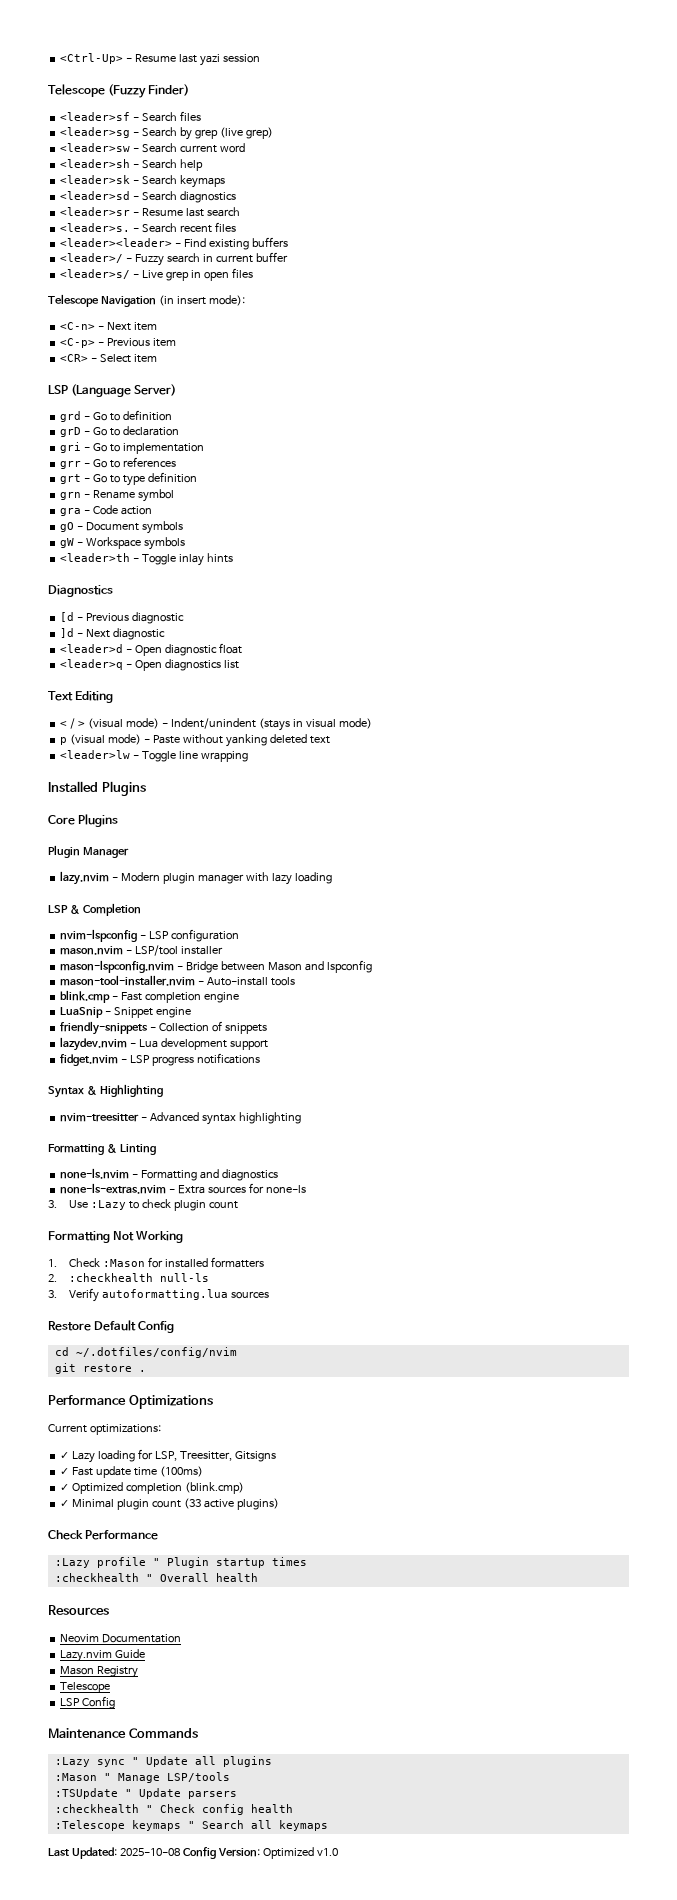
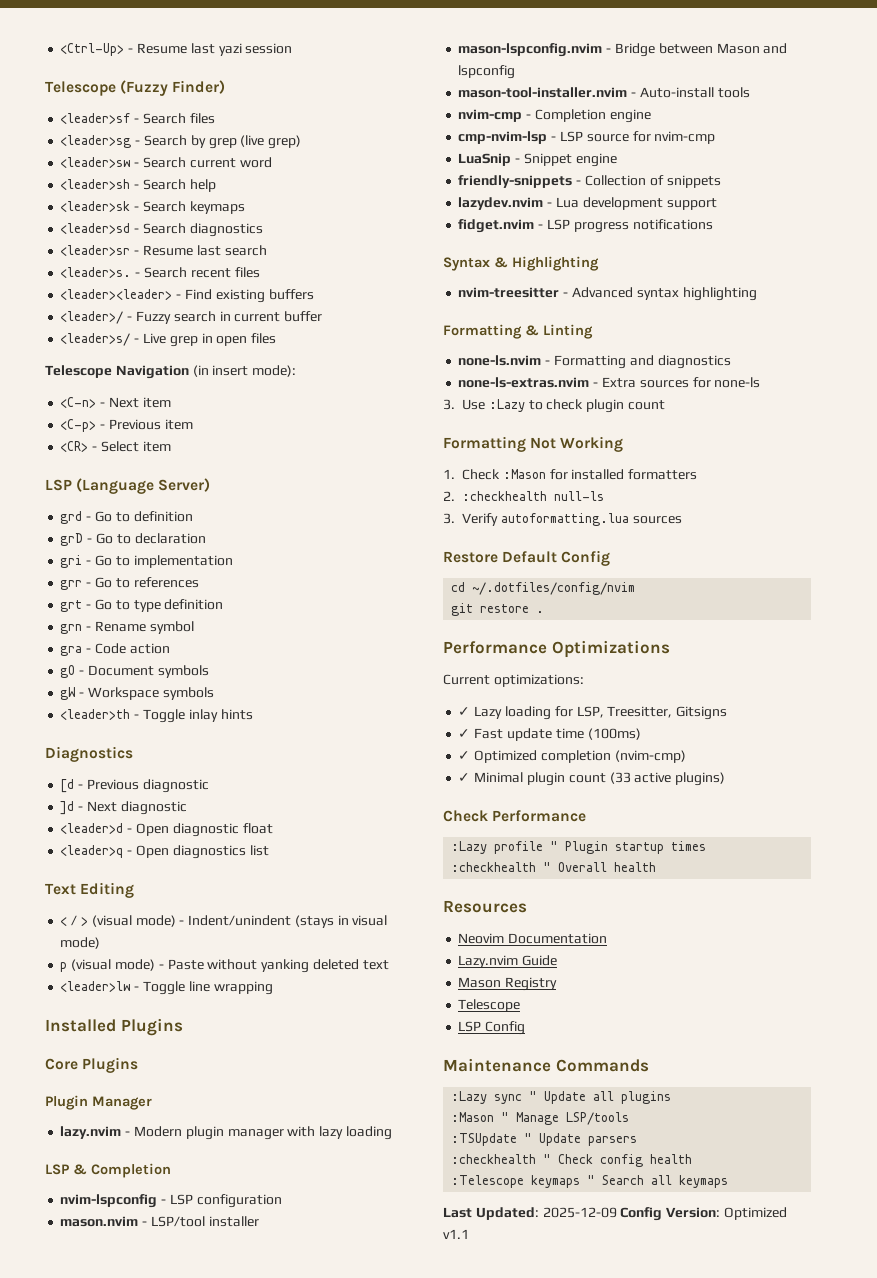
[60,990,239,1003] blink.cmp - Fast completion engine -> [458,109,651,123] [458,131,716,144] nvim-cmp - Completion engine // cmp-nvim-lsp - LSP source for nvim-cmp
[185,1482,245,1494] (blink.cmp) -> [614,750,686,763] (nvim-cmp)
[119,1848,180,1856] 2025-10-08 -> [542,1207,617,1218] 2025-12-09
[316,1848,338,1856] v1.0 -> [443,1229,469,1239] v1.1

